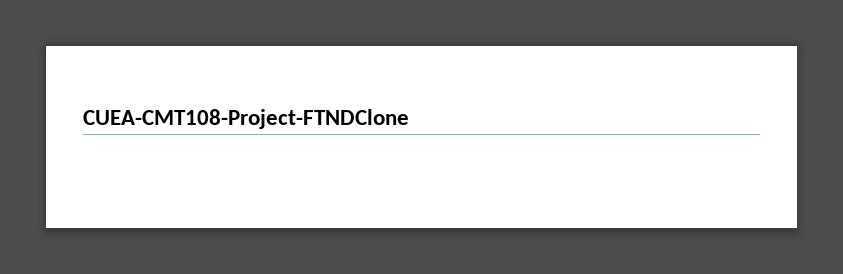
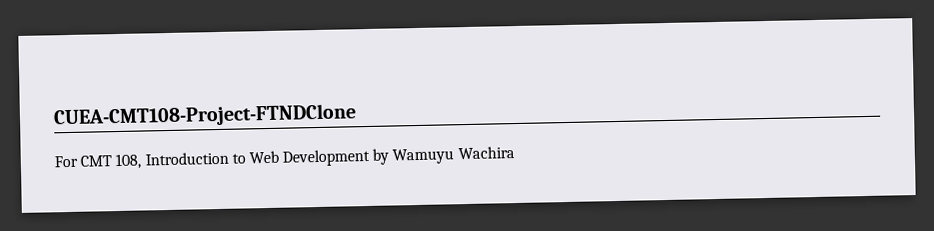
(409, 119) none -> [54,146,515,170] // For CMT 108, Introduction to Web Development by Wamuyu Wachira

